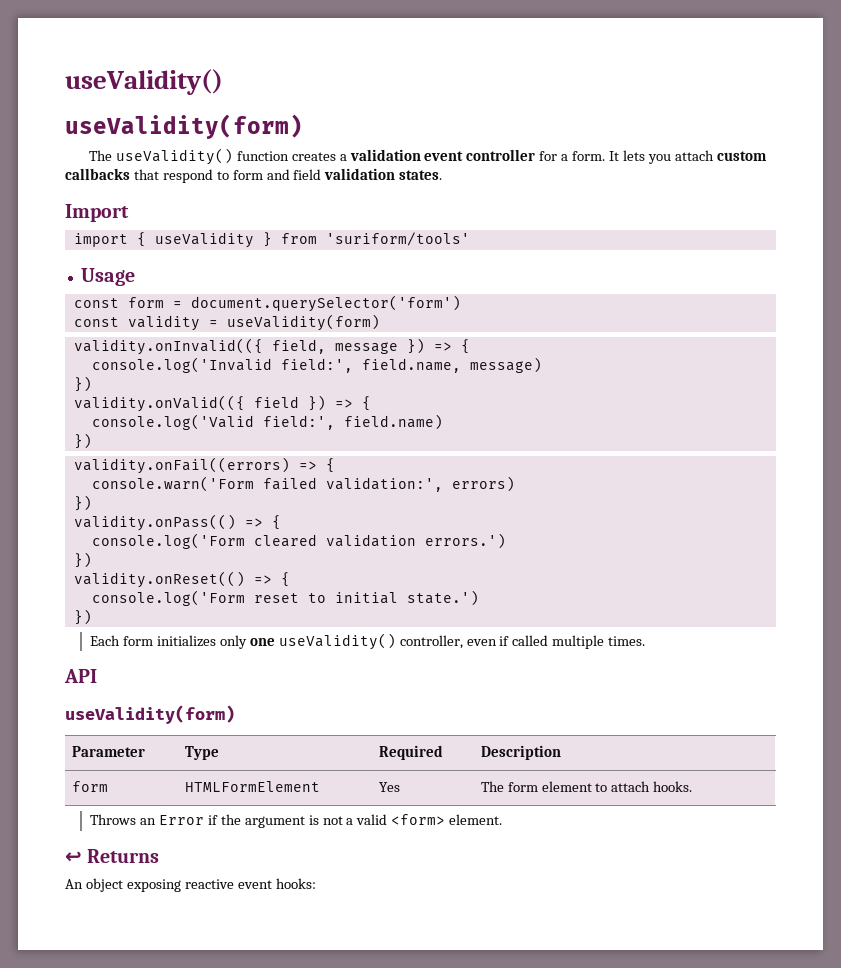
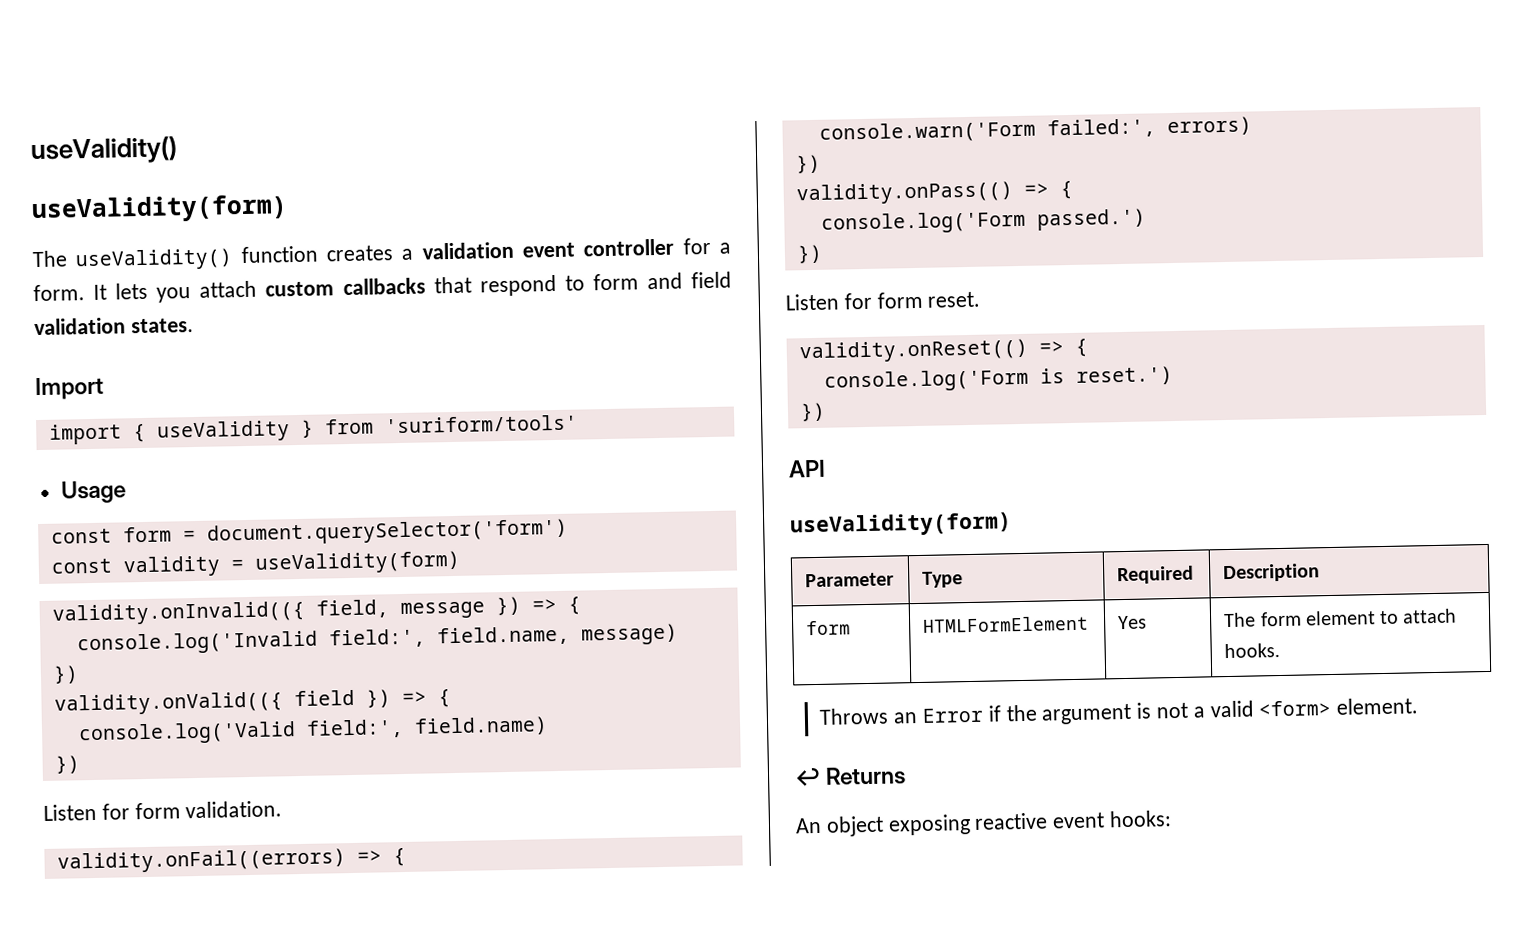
(92, 441) none -> [43,800,283,821] // Listen for form validation.
[262,477,443,492] failed validation:', -> [1046,118,1156,139] failed:',
[253,533,506,549] [73,552,92,568] [73,571,290,588] [91,590,479,606] [73,609,92,625] [90,633,646,650] cleared validation errors.') // }) // validity.onReset(() => { // console.log('Form reset to initial state.') // }) // Each form initializes only one useValidity() controller, even if called multiple times. -> [1036,208,1146,231] [796,244,823,264] [785,291,981,311] [798,338,1088,364] [823,366,1173,393] [799,402,826,422] passed.') // }) // Listen for form reset. // validity.onReset(() => { // console.log('Form is reset.') // })

